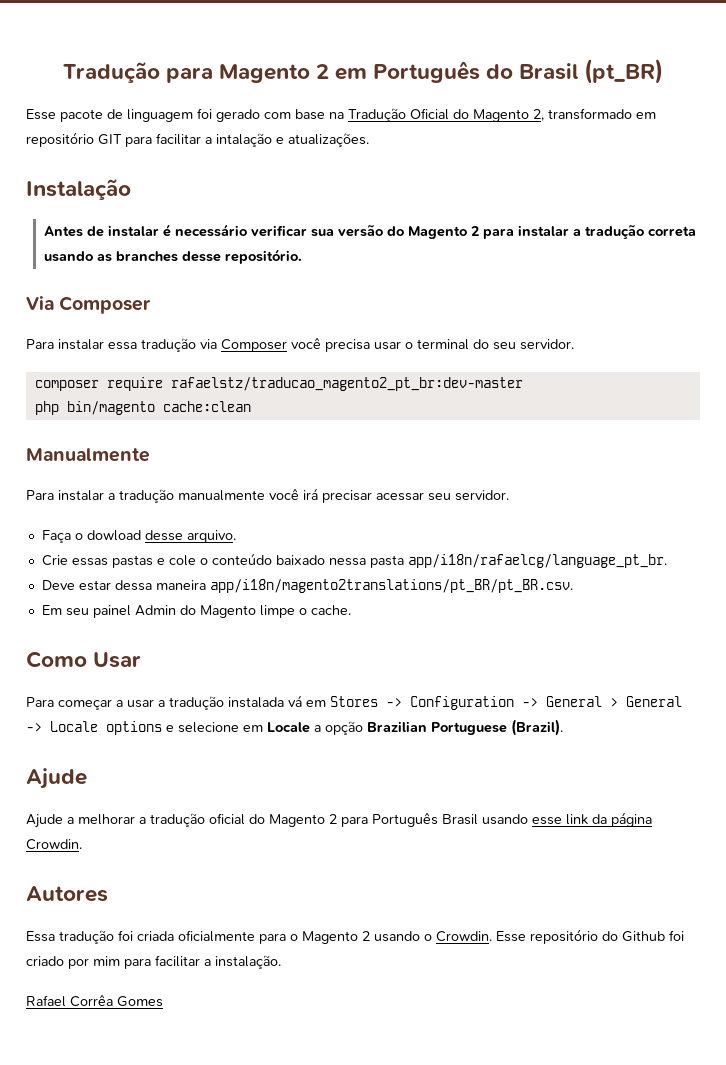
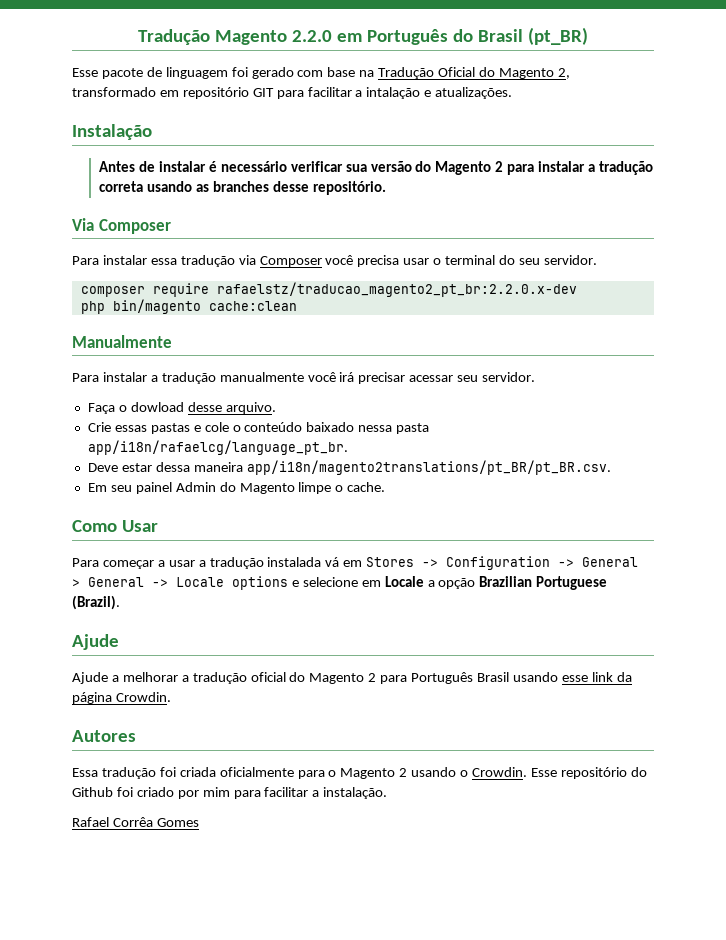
[62,62,329,83] Tradução para Magento 2 -> [138,29,333,45] Tradução Magento 2.2.0
[170,377,523,391] rafaelstz/traducao_magento2_pt_br:dev-master -> [216,282,577,297] rafaelstz/traducao_magento2_pt_br:2.2.0.x-dev

